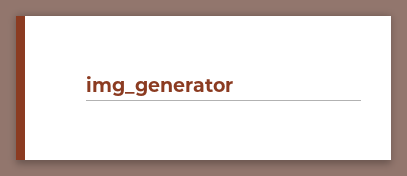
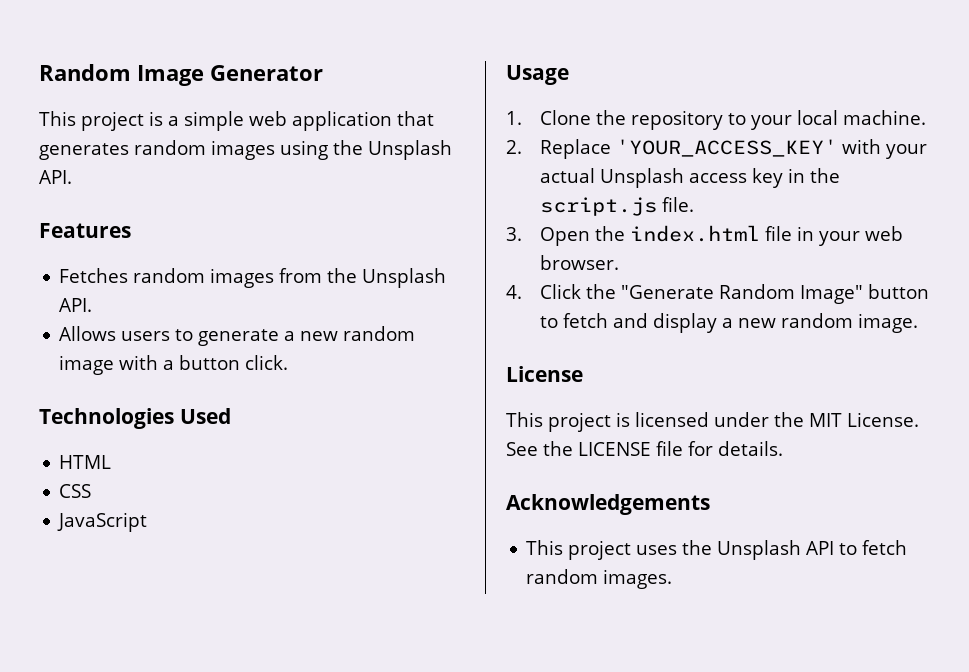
[86,76,233,96] img_generator -> [39,64,323,86] [39,111,434,131] [39,140,452,160] [39,170,72,184] [39,223,131,238] [59,268,447,288] [59,298,93,312] [59,326,416,346] [59,355,289,375] [39,408,231,429] [59,455,112,469] [59,484,92,498] [57,512,148,532] [506,65,569,85] [506,110,926,130] [506,139,927,159] [539,168,840,188] [539,197,694,216] [506,225,903,246] [539,255,619,270] [506,284,929,304] [539,313,918,333] [506,366,583,382] [506,412,919,432] [506,441,783,456] [506,494,710,515] [526,540,908,560] [526,569,673,589] Random Image Generator // This project is a simple web application that generates random images using the Unsplash API. // Features // Fetches random images from the Unsplash API. // Allows users to generate a new random image with a button click. // Technologies Used // HTML // CSS // JavaScript // Usage // 1. Clone the repository to your local machine. // 2. Replace 'YOUR_ACCESS_KEY' with your actual Unsplash access key in the script.js file. // 3. Open the index.html file in your web browser. // 4. Click the "Generate Random Image" button to fetch and display a new random image. // License // This project is licensed under the MIT License. See the LICENSE file for details. // Acknowledgements // This project uses the Unsplash API to fetch random images.

